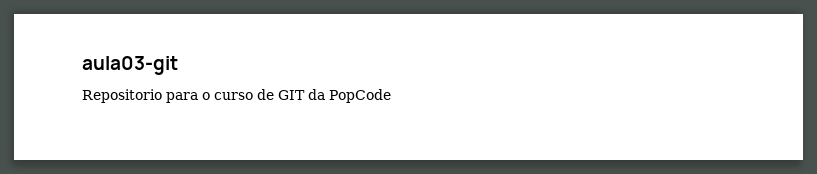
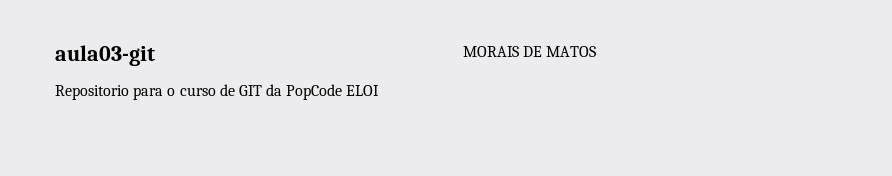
(391, 96) none -> [346,85,380,96] [463,46,597,57] ELOI MORAIS DE MATOS

